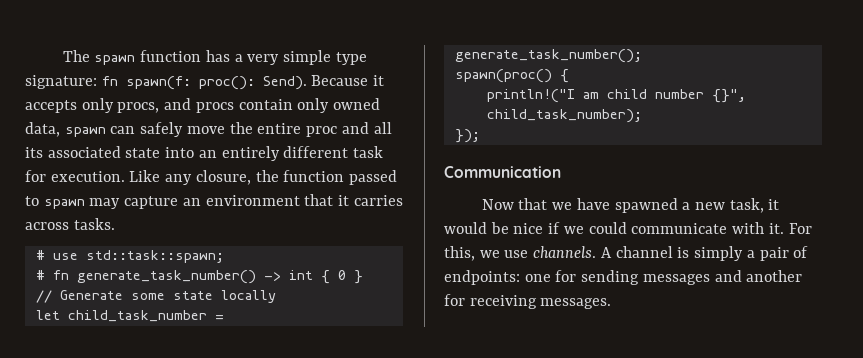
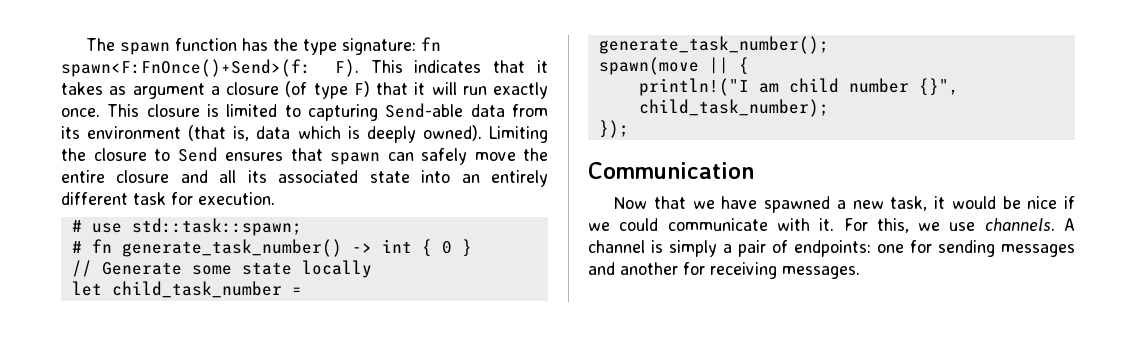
[234,50,367,65] [25,75,385,90] [25,98,381,113] [25,122,60,137] a very simple type signature: fn spawn(f: proc(): Send). Because it accepts only procs, and procs contain only owned data, -> [273,37,442,55] [61,59,548,77] [61,81,548,99] [61,103,548,121] [61,125,548,143] [61,147,323,162] the type signature: fn spawn<F:FnOnce()+Send>(f: F). This indicates that it takes as argument a closure (of type F) that it will run exactly once. This closure is limited to capturing Send-able data from its environment (that is, data which is deeply owned). Limiting the closure to Send ensures that
[306,126,338,137] proc -> [116,170,170,183] closure
[129,170,398,185] [25,194,403,209] [25,218,115,230] Like any closure, the function passed to spawn may capture an environment that it carries across tasks. -> (275, 198) none
[454,69,552,83] spawn(proc() -> [598,57,729,75] spawn(move ||

